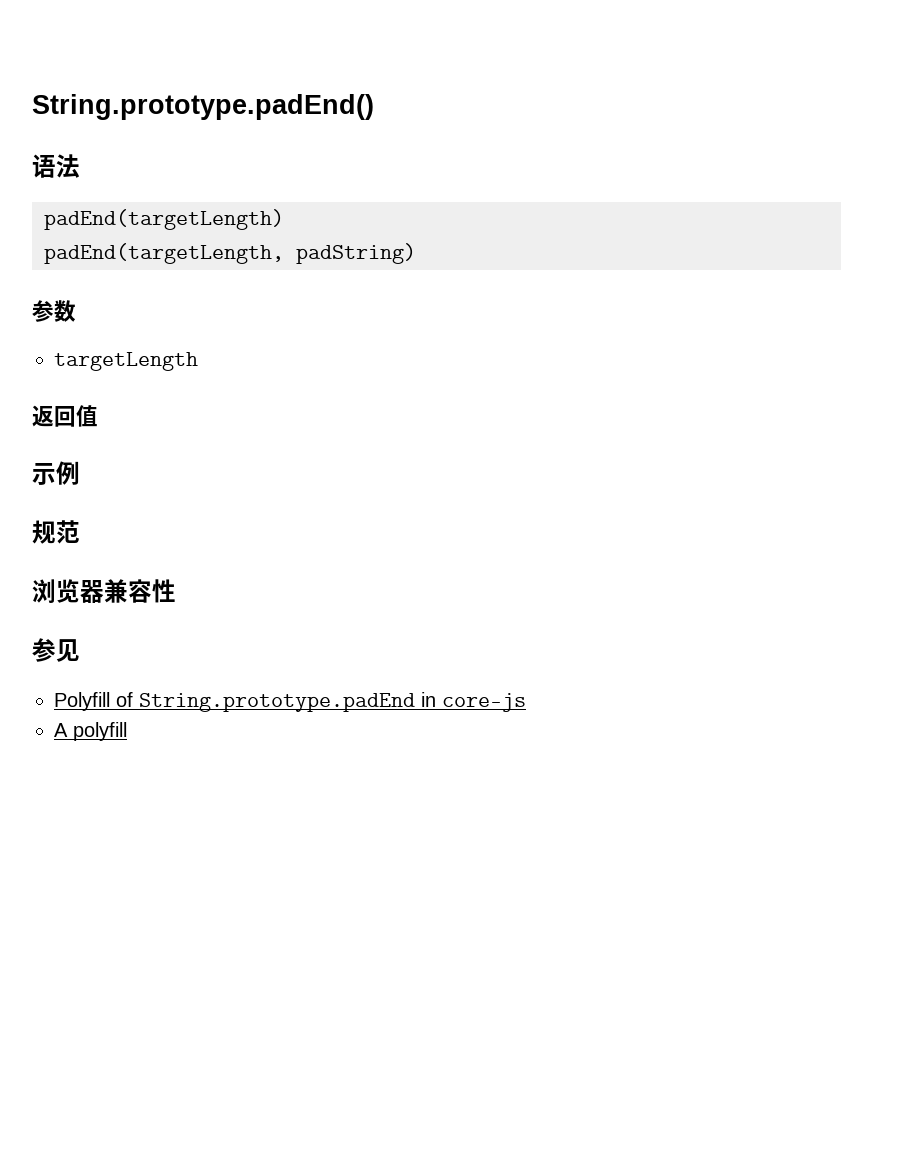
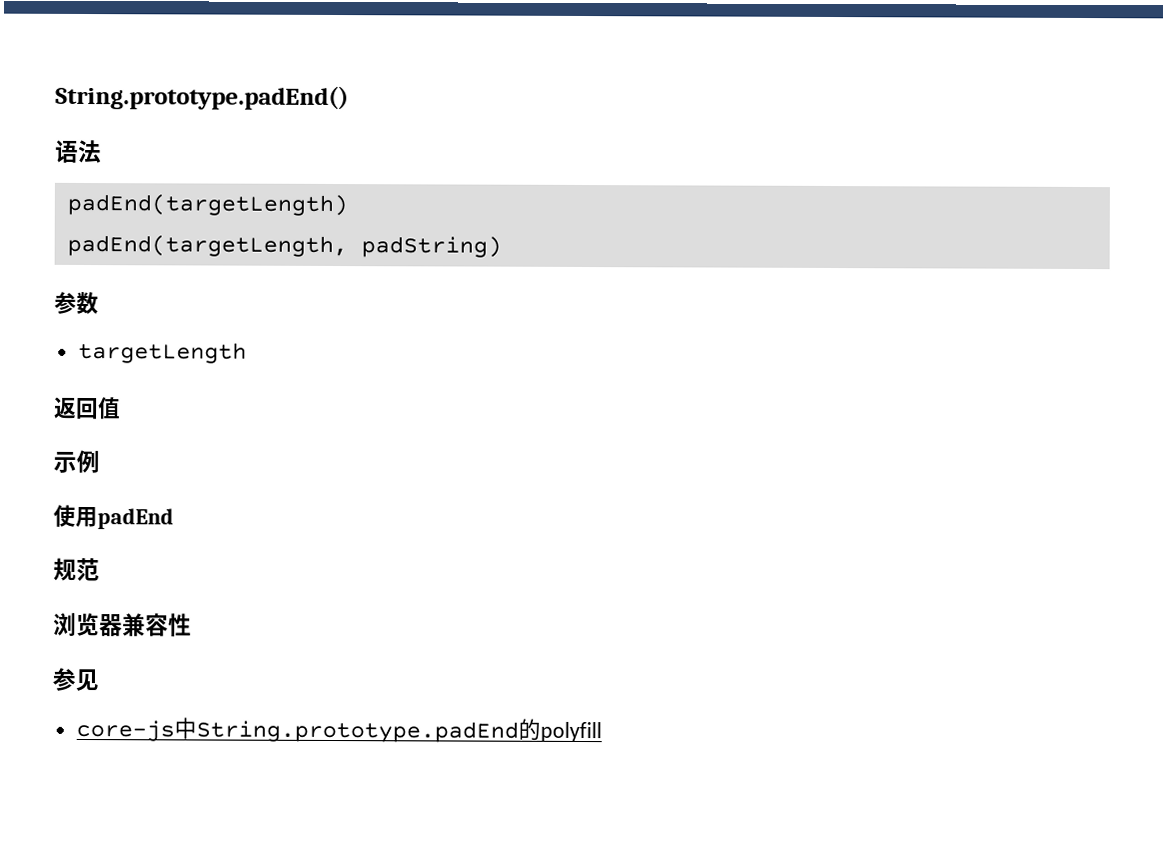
(80, 473) none -> [53,504,174,530] // 使用padEnd
[54,692,526,712] [54,723,68,737] Polyfill of String.prototype.padEnd in core-js // A -> [75,717,541,743] core-js中String.prototype.padEnd的

